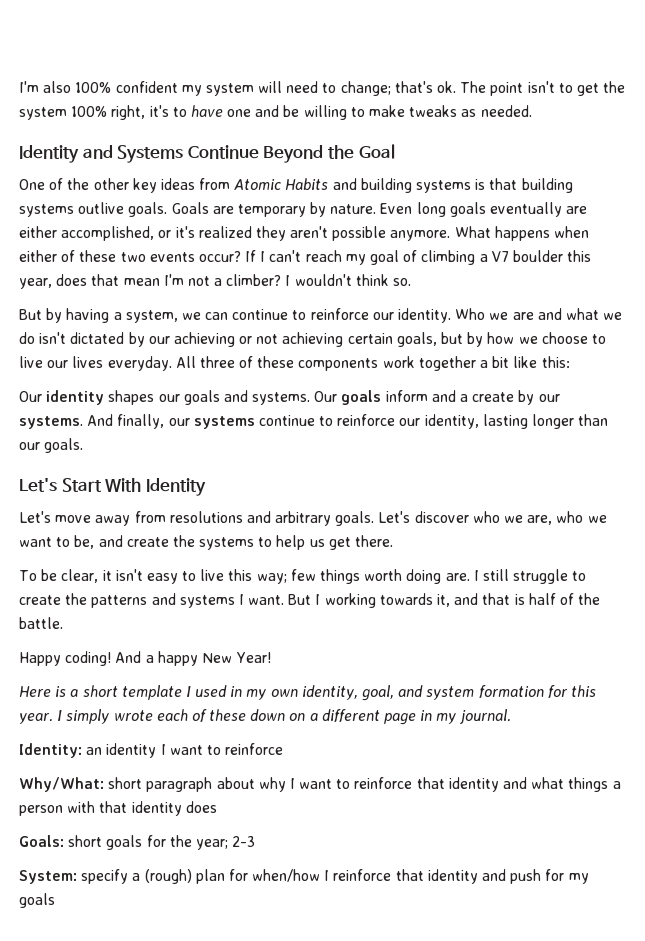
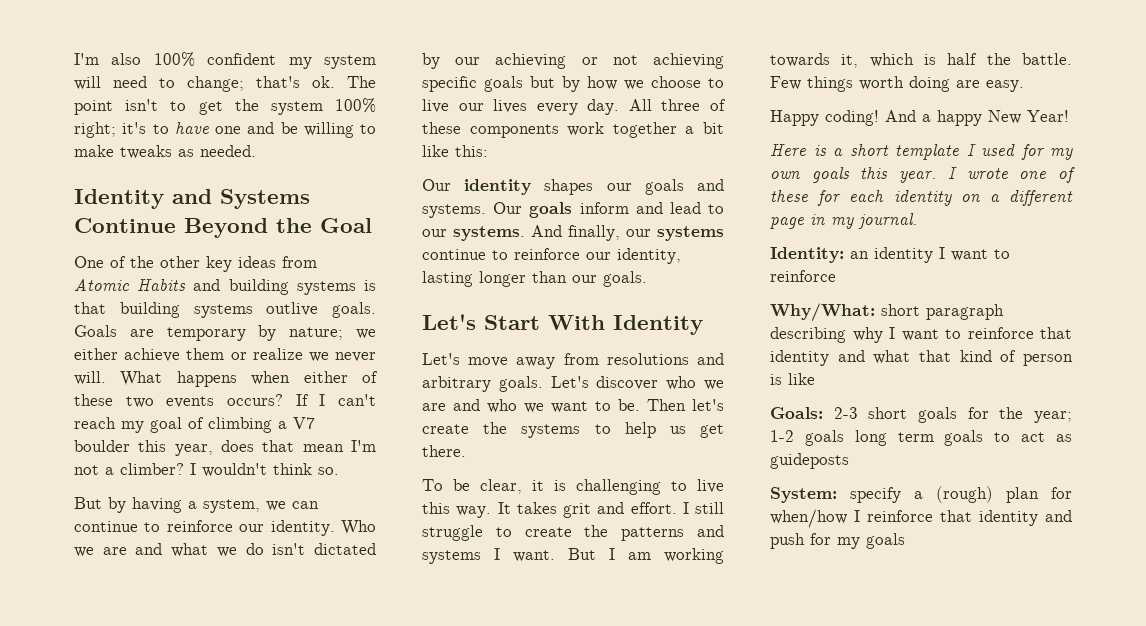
[111,105,146,120] right, -> [74,122,116,138] right;
[330,202,588,217] [19,226,451,241] nature. Even long goals eventually are either accomplished, or it's realized they aren't possible anymore. -> [289,327,377,340] [74,348,376,362] [74,371,106,385] nature; we either achieve them or realize we never will.
[198,251,241,262] occur? -> [227,394,283,406] occurs?
[347,332,437,347] certain goals, -> [422,76,523,92] specific goals
[107,356,172,371] everyday. -> [536,99,620,115] every day.
[460,390,535,405] a create by -> [669,202,724,214] lead to
[527,515,553,525] are, -> [422,399,480,411] are and
[74,535,123,549] be, and -> [618,399,724,411] be. Then let's
[115,569,178,584] isn't easy -> [554,479,661,495] is challenging
[256,569,470,584] way; few things worth doing are. -> [456,502,677,518] way. It takes grit and effort.
(321, 599) none -> [628,552,651,560] am
[454,593,511,605] and that -> [869,53,914,67] which
[559,593,574,605] of -> (978, 59) none
(63, 623) none -> [770,76,1024,92] Few things worth doing are easy.
[230,686,243,697] in -> [1020,144,1045,160] for
[301,685,596,701] [19,709,286,724] identity, goal, and system formation for this year. I simply wrote each of these down -> [811,167,1075,183] [770,190,952,206] goals this year. I wrote one of these for each identity
[216,777,255,789] about -> [770,327,846,343] describing
[568,777,621,792] [19,801,217,816] things a person with that identity does -> [919,350,1073,366] [770,373,815,385] that kind of person is like
(64, 841) none -> [833,407,858,419] 2-3
[232,836,256,847] 2-3 -> [770,430,1072,446] [770,453,849,469] 1-2 goals long term goals to act as guideposts

